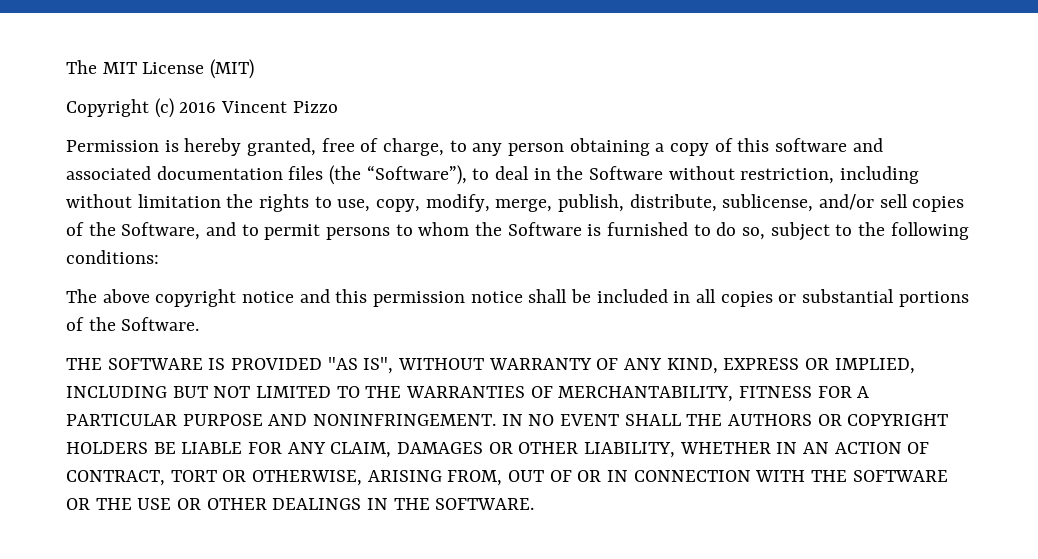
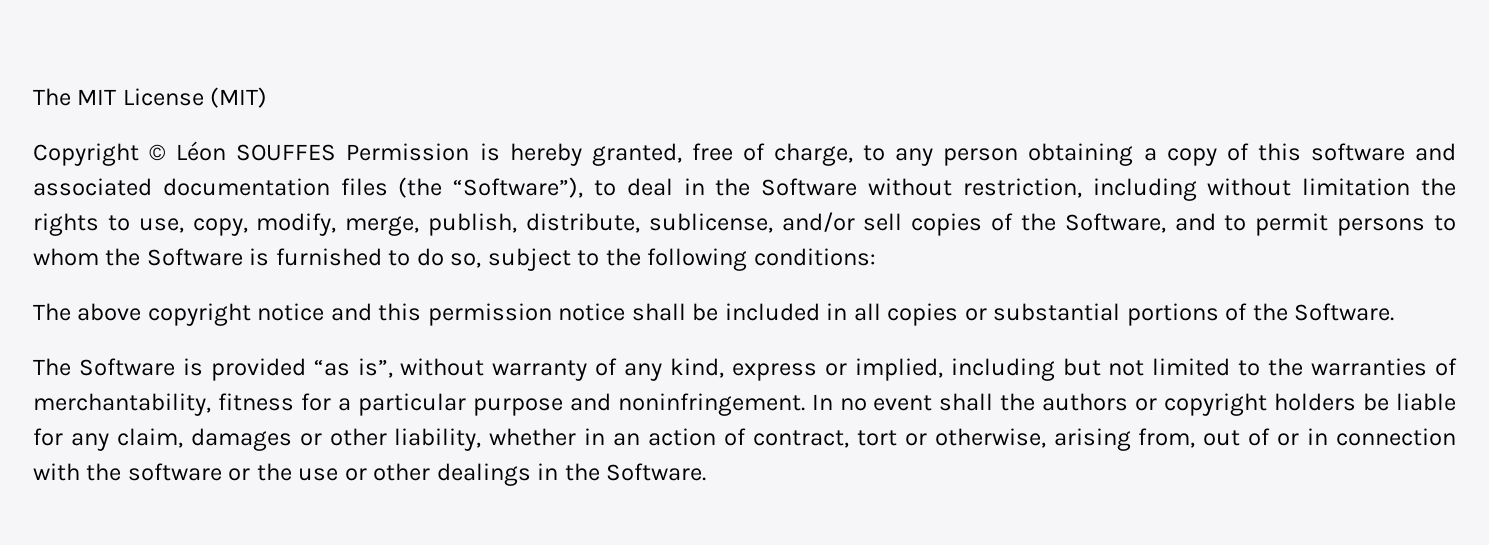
[154,98,338,118] (c) 2016 Vincent Pizzo // -> [149,141,337,161] © Léon SOUFFES
[66,357,915,374] [66,386,870,402] [66,414,949,426] [66,442,930,458] [66,470,948,486] [66,498,535,510] THE SOFTWARE IS PROVIDED "AS IS", WITHOUT WARRANTY OF ANY KIND, EXPRESS OR IMPLIED, INCLUDING BUT NOT LIMITED TO THE WARRANTIES OF MERCHANTABILITY, FITNESS FOR A PARTICULAR PURPOSE AND NONINFRINGEMENT. IN NO EVENT SHALL THE AUTHORS OR COPYRIGHT HOLDERS BE LIABLE FOR ANY CLAIM, DAMAGES OR OTHER LIABILITY, WHETHER IN AN ACTION OF CONTRACT, TORT OR OTHERWISE, ARISING FROM, OUT OF OR IN CONNECTION WITH THE SOFTWARE OR THE USE OR OTHER DEALINGS IN THE SOFTWARE. -> [33,358,1458,381] [33,393,1456,416] [33,428,1456,451] [33,463,707,486] The Software is provided “as is”, without warranty of any kind, express or implied, including but not limited to the warranties of merchantability, fitness for a particular purpose and noninfringement. In no event shall the authors or copyright holders be liable for any claim, damages or other liability, whether in an action of contract, tort or otherwise, arising from, out of or in connection with the software or the use or other dealings in the Software.

